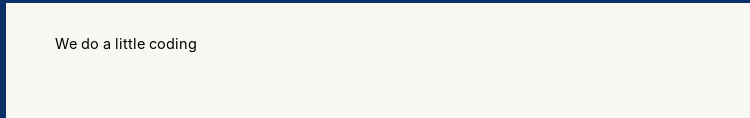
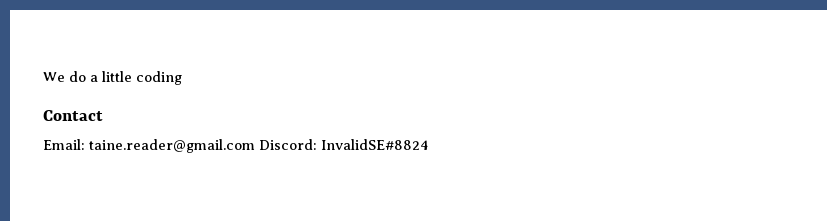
(197, 45) none -> [43,110,103,121] [43,139,429,153] // Contact // Email: taine.reader@gmail.com Discord: InvalidSE#8824

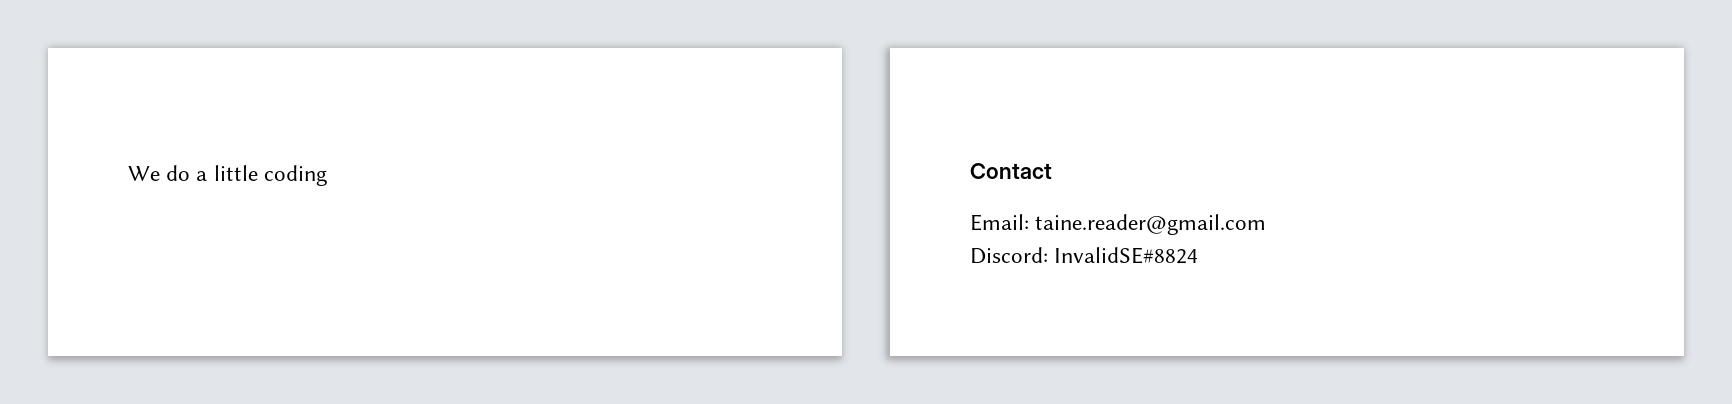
(255, 146) none -> (1267, 224) //

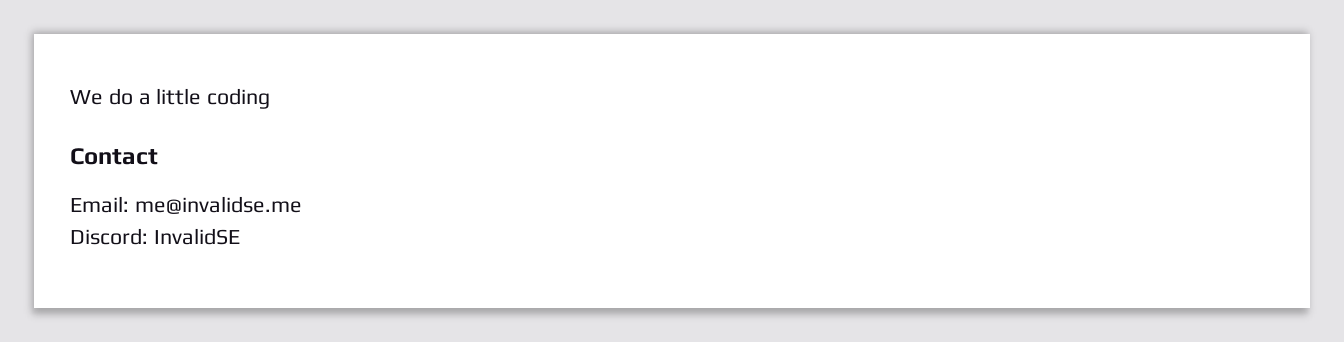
[1035,214,1267,235] taine.reader@gmail.com -> [134,196,302,214] me@invalidse.me
[1054,247,1199,264] InvalidSE#8824 -> [153,228,240,245] InvalidSE

